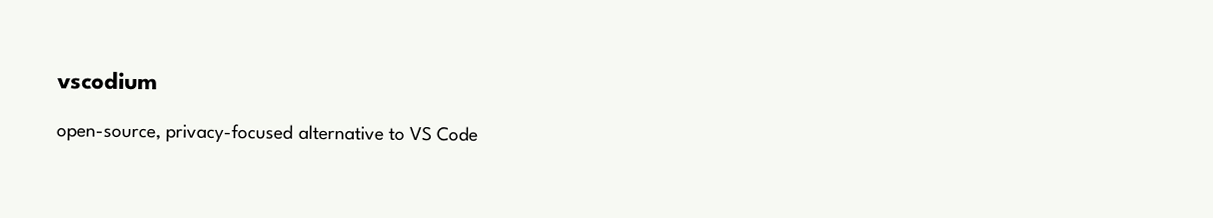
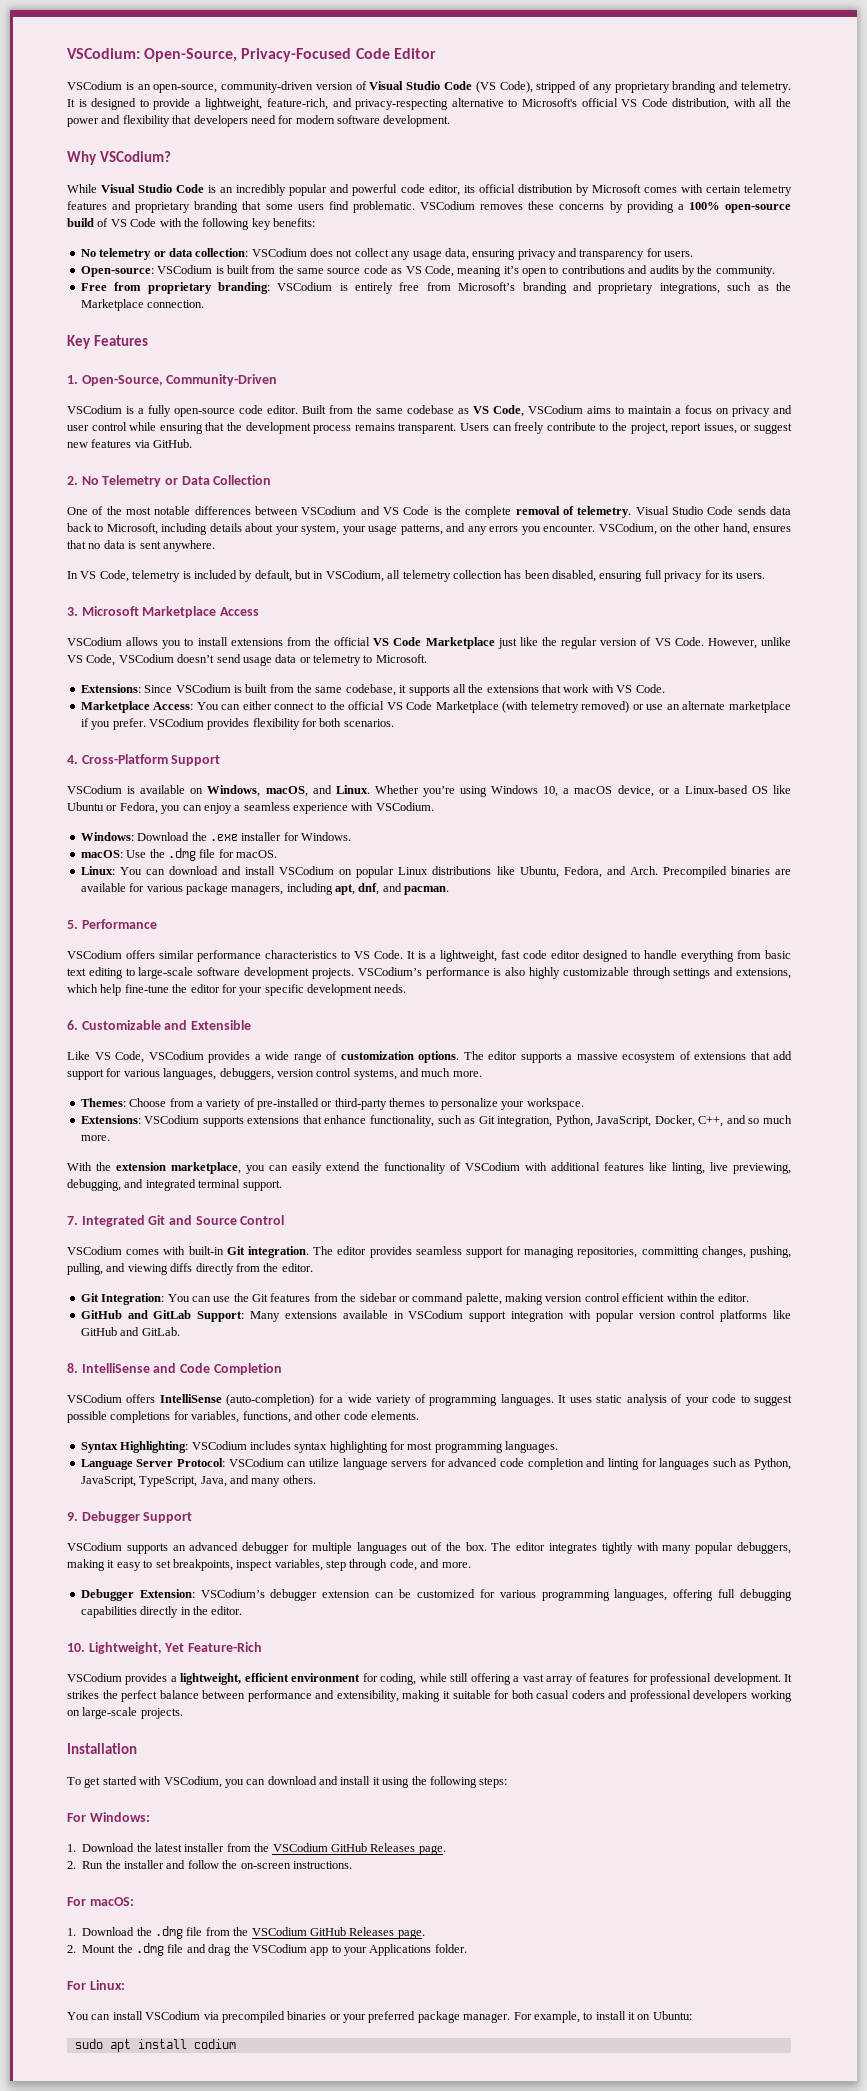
[57,71,158,91] [56,123,479,144] vscodium // open-source, privacy-focused alternative to VS Code -> [67,48,436,62] [67,81,792,93] [67,98,791,110] [67,115,451,127] [67,151,171,165] [67,184,792,196] [67,201,792,213] [67,218,315,230] [80,248,694,260] [80,265,775,277] [80,282,791,294] [80,299,205,311] [67,335,148,349] [67,374,278,386] [67,405,792,417] [67,422,793,434] [67,439,193,448] [67,475,272,487] [67,506,792,518] [67,523,792,535] [67,540,215,552] [67,570,766,582] [67,606,259,618] [67,637,791,649] [67,654,427,666] [80,684,665,696] [80,701,791,713] [80,718,394,730] [67,754,221,766] [67,785,792,797] [67,802,434,814] [80,832,351,841] [80,848,277,861] [80,866,792,878] [80,883,450,895] [67,919,157,929] [67,950,791,962] [67,967,791,979] [67,984,407,996] [67,1020,251,1030] [67,1051,792,1063] [67,1068,482,1080] [80,1098,584,1110] [80,1115,792,1127] [80,1135,110,1141] [67,1162,791,1174] [67,1179,282,1191] [67,1215,285,1227] [67,1246,791,1258] [67,1263,313,1275] [80,1293,750,1305] [80,1310,791,1322] [80,1327,180,1336] [67,1363,282,1375] [67,1394,793,1406] [67,1411,419,1423] [80,1441,559,1453] [80,1458,791,1470] [80,1475,316,1487] [67,1511,193,1523] [67,1542,791,1554] [67,1559,471,1571] [80,1589,792,1601] [80,1606,243,1618] [67,1642,262,1654] [67,1673,793,1685] [67,1690,792,1702] [67,1707,183,1719] [67,1743,137,1754] [67,1776,508,1788] [67,1812,150,1822] [67,1843,446,1855] [67,1860,352,1869] [67,1897,134,1906] [67,1926,425,1939] [67,1943,467,1956] [67,1980,125,1990] [67,2011,692,2023] [74,2039,236,2052] VSCodium: Open-Source, Privacy-Focused Code Editor // VSCodium is an open-source, community-driven version of Visual Studio Code (VS Code), stripped of any proprietary branding and telemetry. It is designed to provide a lightweight, feature-rich, and privacy-respecting alternative to Microsoft's official VS Code distribution, with all the power and flexibility that developers need for modern software development. // Why VSCodium? // While Visual Studio Code is an incredibly popular and powerful code editor, its official distribution by Microsoft comes with certain telemetry features and proprietary branding that some users find problematic. VSCodium removes these concerns by providing a 100% open-source build of VS Code with the following key benefits: // No telemetry or data collection: VSCodium does not collect any usage data, ensuring privacy and transparency for users. // Open-source: VSCodium is built from the same source code as VS Code, meaning it’s open to contributions and audits by the community. // Free from proprietary branding: VSCodium is entirely free from Microsoft’s branding and proprietary integrations, such as the Marketplace connection. // Key Features // 1. Open-Source, Community-Driven // VSCodium is a fully open-source code editor. Built from the same codebase as VS Code, VSCodium aims to maintain a focus on privacy and user control while ensuring that the development process remains transparent. Users can freely contribute to the project, report issues, or suggest new features via GitHub. // 2. No Telemetry or Data Collection // One of the most notable differences between VSCodium and VS Code is the complete removal of telemetry. Visual Studio Code sends data back to Microsoft, including details about your system, your usage patterns, and any errors you encounter. VSCodium, on the other hand, ensures that no data is sent anywhere. // In VS Code, telemetry is included by default, but in VSCodium, all telemetry collection has been disabled, ensuring full privacy for its users. // 3. Microsoft Marketplace Access // VSCodium allows you to install extensions from the official VS Code Marketplace just like the regular version of VS Code. However, unlike VS Code, VSCodium doesn’t send usage data or telemetry to Microsoft. // Extensions: Since VSCodium is built from the same codebase, it supports all the extensions that work with VS Code. // Marketplace Access: You can either connect to the official VS Code Marketplace (with telemetry removed) or use an alternate marketplace if you prefer. VSCodium provides flexibility for both scenarios. // 4. Cross-Platform Support // VSCodium is available on Windows, macOS, and Linux. Whether you’re using Windows 10, a macOS device, or a Linux-based OS like Ubuntu or Fedora, you can enjoy a seamless experience with VSCodium. // Windows: Download the .exe installer for Windows. // macOS: Use the .dmg file for macOS. // Linux: You can download and install VSCodium on popular Linux distributions like Ubuntu, Fedora, and Arch. Precompiled binaries are available for various package managers, including apt, dnf, and pacman. // 5. Performance // VSCodium offers similar performance characteristics to VS Code. It is a lightweight, fast code editor designed to handle everything from basic text editing to large-scale software development projects. VSCodium’s performance is also highly customizable through settings and extensions, which help fine-tune the editor for your specific development needs. // 6. Customizable and Extensible // Like VS Code, VSCodium provides a wide range of customization options. The editor supports a massive ecosystem of extensions that add support for various languages, debuggers, version control systems, and much more. // Themes: Choose from a variety of pre-installed or third-party themes to personalize your workspace. // Extensions: VSCodium supports extensions that enhance functionality, such as Git integration, Python, JavaScript, Docker, C++, and so much more. // With the extension marketplace, you can easily extend the functionality of VSCodium with additional features like linting, live previewing, debugging, and integrated terminal support. // 7. Integrated Git and Source Control // VSCodium comes with built-in Git integration. The editor provides seamless support for managing repositories, committing changes, pushing, pulling, and viewing diffs directly from the editor. // Git Integration: You can use the Git features from the sidebar or command palette, making version control efficient within the editor. // GitHub and GitLab Support: Many extensions available in VSCodium support integration with popular version control platforms like GitHub and GitLab. // 8. IntelliSense and Code Completion // VSCodium offers IntelliSense (auto-completion) for a wide variety of programming languages. It uses static analysis of your code to suggest possible completions for variables, functions, and other code elements. // Syntax Highlighting: VSCodium includes syntax highlighting for most programming languages. // Language Server Protocol: VSCodium can utilize language servers for advanced code completion and linting for languages such as Python, JavaScript, TypeScript, Java, and many others. // 9. Debugger Support // VSCodium supports an advanced debugger for multiple languages out of the box. The editor integrates tightly with many popular debuggers, making it easy to set breakpoints, inspect variables, step through code, and more. // Debugger Extension: VSCodium’s debugger extension can be customized for various programming languages, offering full debugging capabilities directly in the editor. // 10. Lightweight, Yet Feature-Rich // VSCodium provides a lightweight, efficient environment for coding, while still offering a vast array of features for professional development. It strikes the perfect balance between performance and extensibility, making it suitable for both casual coders and professional developers working on large-scale projects. // Installation // To get started with VSCodium, you can download and install it using the following steps: // For Windows: // 1. Download the latest installer from the VSCodium GitHub Releases page. // 2. Run the installer and follow the on-screen instructions. // For macOS: // 1. Download the .dmg file from the VSCodium GitHub Releases page. // 2. Mount the .dmg file and drag the VSCodium app to your Applications folder. // For Linux: // You can install VSCodium via precompiled binaries or your preferred package manager. For example, to install it on Ubuntu: // sudo apt install codium

